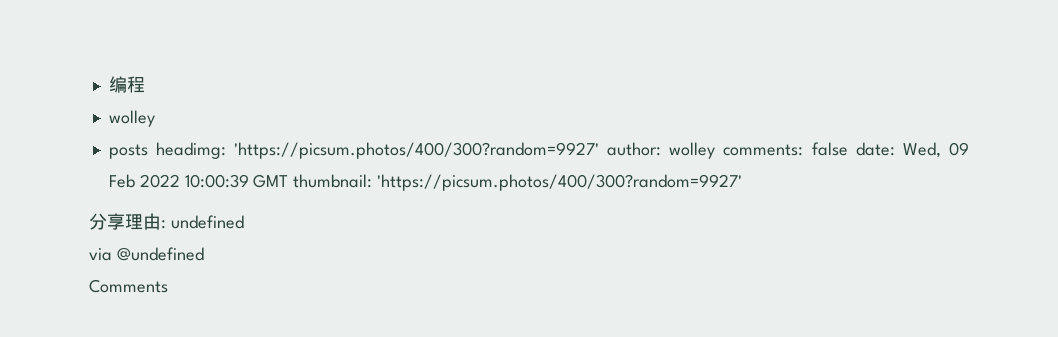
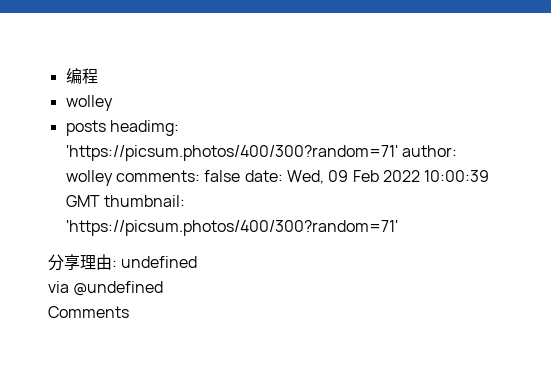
[234,142,600,159] 'https://picsum.photos/400/300?random=9927' -> [65,145,398,161] 'https://picsum.photos/400/300?random=71'
[377,174,743,191] 'https://picsum.photos/400/300?random=9927' -> [65,220,398,236] 'https://picsum.photos/400/300?random=71'

